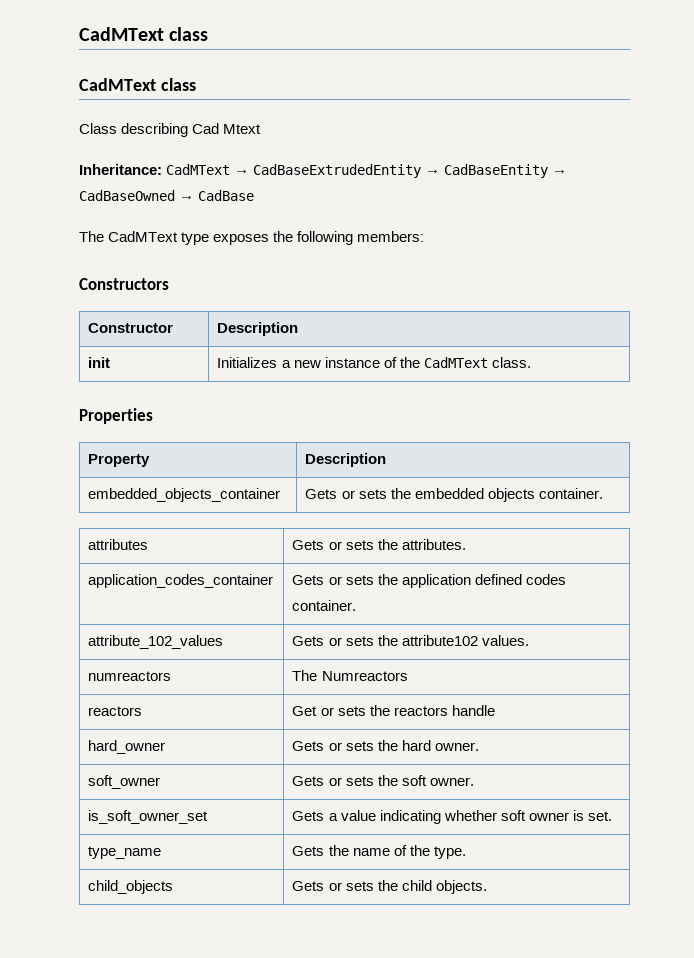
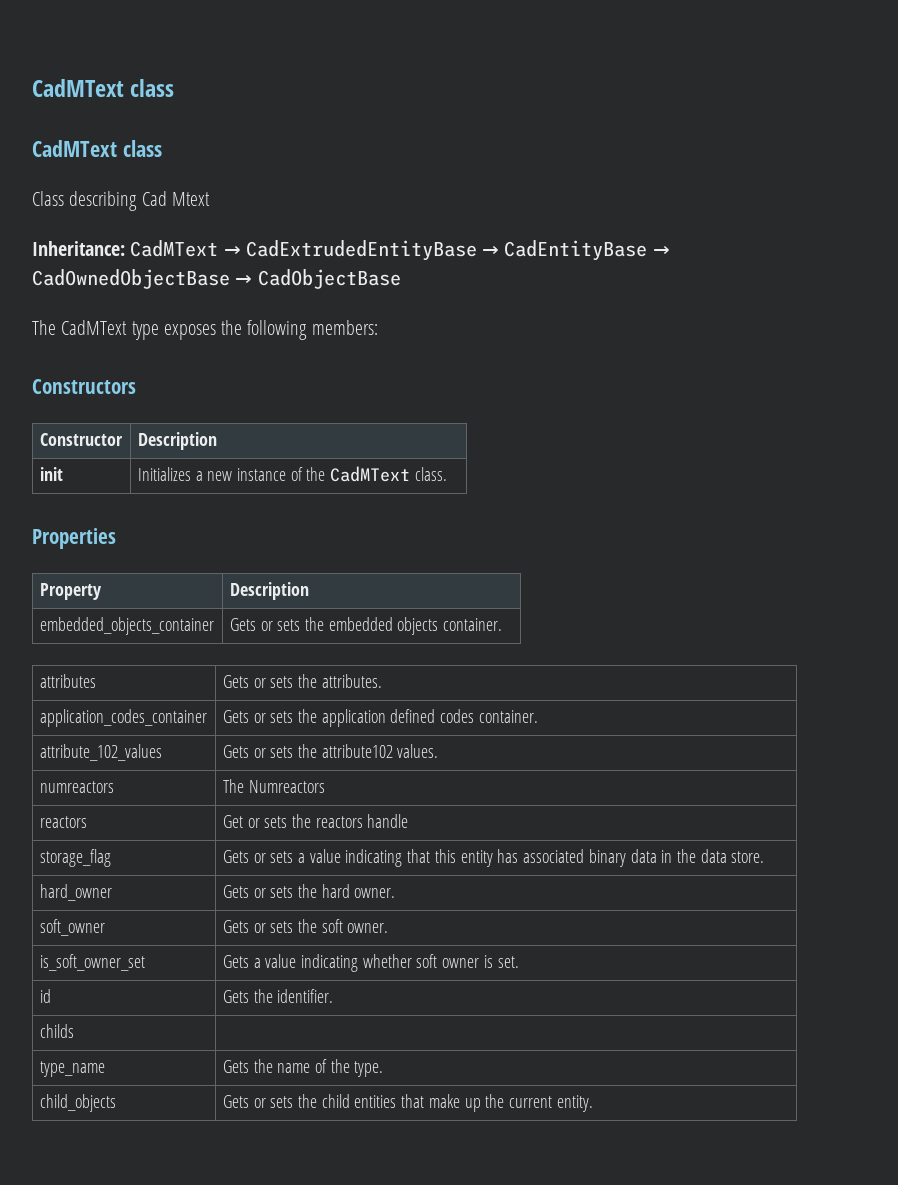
[253,164,568,178] [79,190,255,201] CadBaseExtrudedEntity → CadBaseEntity → CadBaseOwned → CadBase -> [245,240,670,261] [32,269,401,289] CadExtrudedEntityBase → CadEntityBase → CadOwnedObjectBase → CadObjectBase
(495, 710) none -> [39,849,111,867] [222,849,765,867] // storage_flag | Gets or sets a value indicating that this entity has associated binary data in the data store.
(612, 816) none -> [39,989,51,1003] [222,989,334,1003] [39,1024,74,1038] // id | Gets the identifier. // childs |
[435,880,487,894] objects. -> [354,1094,593,1112] entities that make up the current entity.

